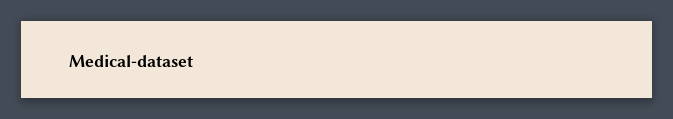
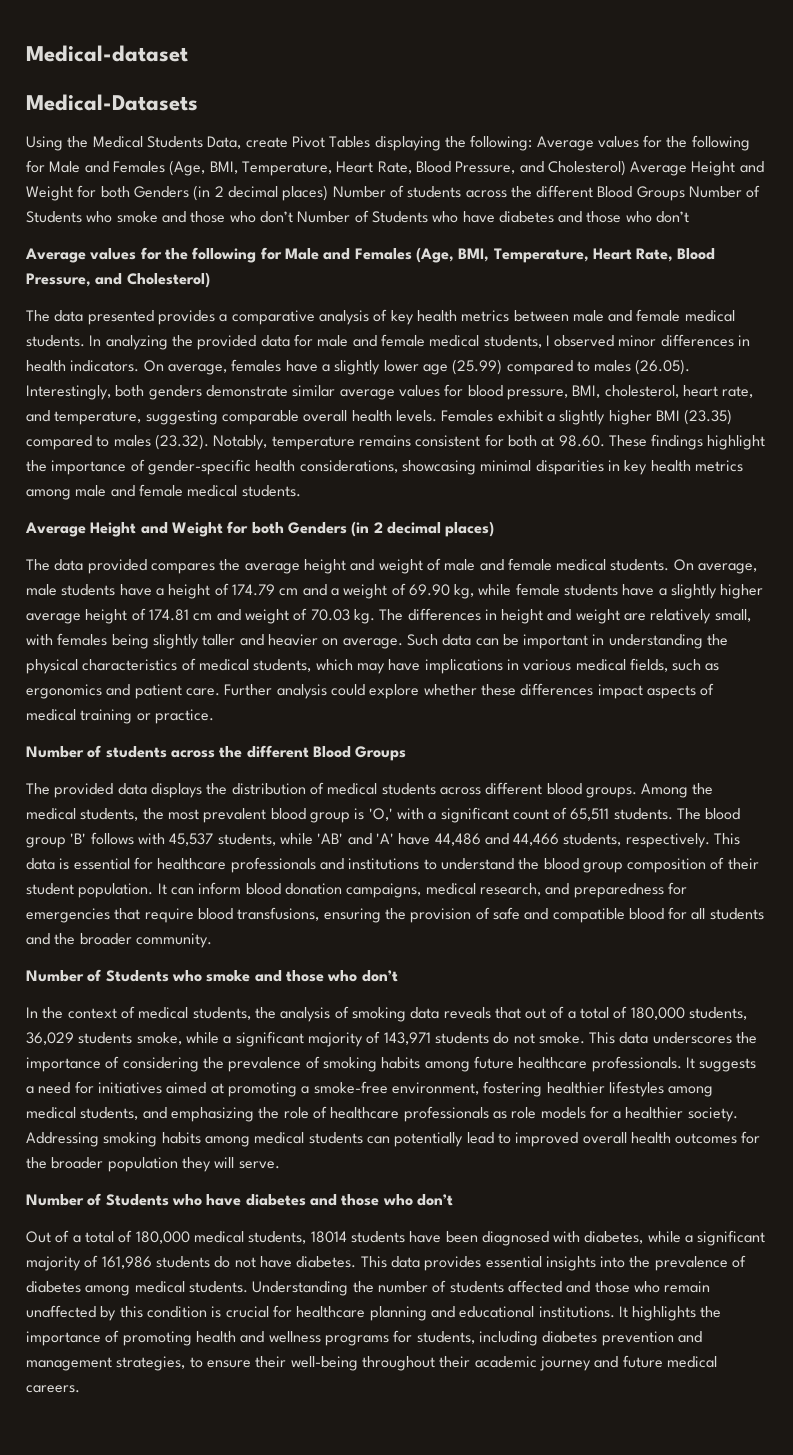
(193, 60) none -> [26,94,198,111] [26,135,750,151] [26,160,764,176] [26,185,761,201] [26,210,690,223] [25,247,716,263] [26,272,210,288] [26,309,735,325] [26,334,751,350] [26,359,691,375] [26,384,754,400] [26,409,733,425] [26,434,766,450] [26,459,743,475] [26,484,301,500] [25,521,495,537] [26,558,758,574] [26,583,764,599] [26,608,751,624] [26,633,729,649] [26,658,720,674] [26,683,715,699] [26,709,214,724] [26,745,407,761] [26,782,714,798] [26,807,741,823] [26,832,741,848] [26,857,759,873] [26,882,687,898] [26,907,764,923] [26,933,212,948] [26,969,398,982] [26,1006,748,1022] [26,1031,758,1047] [26,1056,757,1072] [26,1081,714,1097] [26,1106,738,1122] [26,1131,761,1147] [26,1157,280,1172] [26,1193,453,1206] [26,1230,766,1246] [26,1255,747,1271] [26,1280,711,1296] [26,1305,722,1321] [26,1330,702,1346] [26,1355,717,1371] [26,1385,80,1393] // Medical-Datasets // Using the Medical Students Data, create Pivot Tables displaying the following: Average values for the following for Male and Females (Age, BMI, Temperature, Heart Rate, Blood Pressure, and Cholesterol) Average Height and Weight for both Genders (in 2 decimal places) Number of students across the different Blood Groups Number of Students who smoke and those who don’t Number of Students who have diabetes and those who don’t // Average values for the following for Male and Females (Age, BMI, Temperature, Heart Rate, Blood Pressure, and Cholesterol) // The data presented provides a comparative analysis of key health metrics between male and female medical students. In analyzing the provided data for male and female medical students, I observed minor differences in health indicators. On average, females have a slightly lower age (25.99) compared to males (26.05). Interestingly, both genders demonstrate similar average values for blood pressure, BMI, cholesterol, heart rate, and temperature, suggesting comparable overall health levels. Females exhibit a slightly higher BMI (23.35) compared to males (23.32). Notably, temperature remains consistent for both at 98.60. These findings highlight the importance of gender-specific health considerations, showcasing minimal disparities in key health metrics among male and female medical students. // Average Height and Weight for both Genders (in 2 decimal places) // The data provided compares the average height and weight of male and female medical students. On average, male students have a height of 174.79 cm and a weight of 69.90 kg, while female students have a slightly higher average height of 174.81 cm and weight of 70.03 kg. The differences in height and weight are relatively small, with females being slightly taller and heavier on average. Such data can be important in understanding the physical characteristics of medical students, which may have implications in various medical fields, such as ergonomics and patient care. Further analysis could explore whether these differences impact aspects of medical training or practice. // Number of students across the different Blood Groups // The provided data displays the distribution of medical students across different blood groups. Among the medical students, the most prevalent blood group is 'O,' with a significant count of 65,511 students. The blood group 'B' follows with 45,537 students, while 'AB' and 'A' have 44,486 and 44,466 students, respectively. This data is essential for healthcare professionals and institutions to understand the blood group composition of their student population. It can inform blood donation campaigns, medical research, and preparedness for emergencies that require blood transfusions, ensuring the provision of safe and compatible blood for all students and the broader community. // Number of Students who smoke and those who don’t // In the context of medical students, the analysis of smoking data reveals that out of a total of 180,000 students, 36,029 students smoke, while a significant majority of 143,971 students do not smoke. This data underscores the importance of considering the prevalence of smoking habits among future healthcare professionals. It suggests a need for initiatives aimed at promoting a smoke-free environment, fostering healthier lifestyles among medical students, and emphasizing the role of healthcare professionals as role models for a healthier society. Addressing smoking habits among medical students can potentially lead to improved overall health outcomes for the broader population they will serve. // Number of Students who have diabetes and those who don’t // Out of a total of 180,000 medical students, 18014 students have been diagnosed with diabetes, while a significant majority of 161,986 students do not have diabetes. This data provides essential insights into the prevalence of diabetes among medical students. Understanding the number of students affected and those who remain unaffected by this condition is crucial for healthcare planning and educational institutions. It highlights the importance of promoting health and wellness programs for students, including diabetes prevention and management strategies, to ensure their well-being throughout their academic journey and future medical careers.

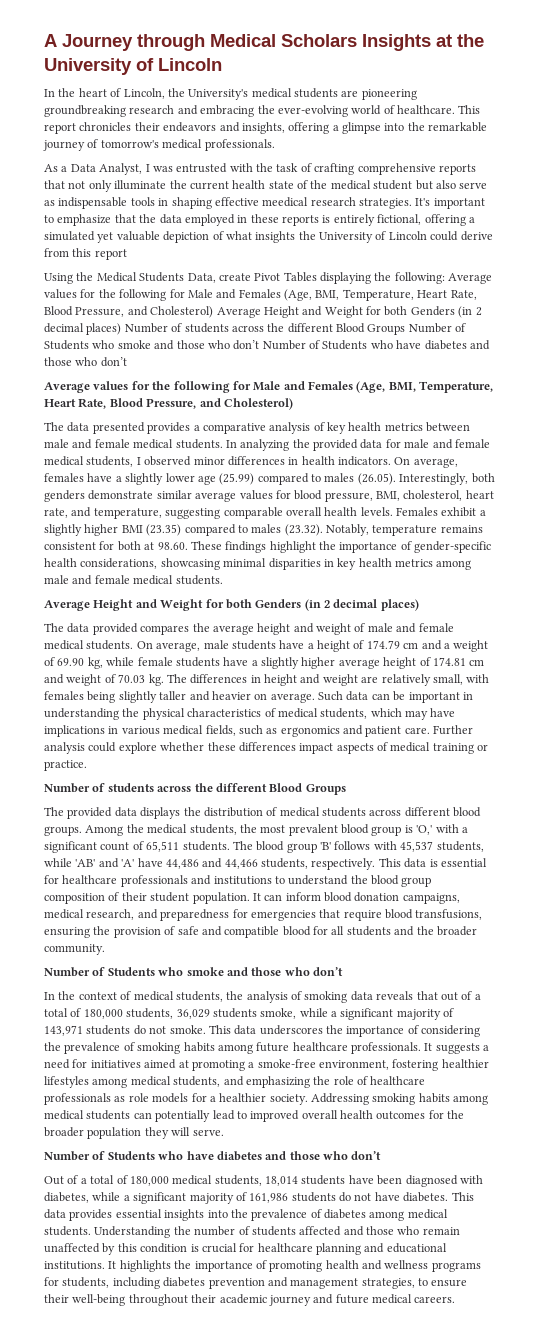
[26,45,188,62] [26,94,198,111] Medical-dataset // Medical-Datasets -> [44,34,484,51] [44,58,222,75] [44,88,417,100] [44,105,481,117] [44,122,488,134] [43,139,275,151] [44,163,476,175] [44,180,488,192] [44,197,485,209] [44,214,475,226] [44,231,493,243] [44,248,127,260] A Journey through Medical Scholars Insights at the University of Lincoln // In the heart of Lincoln, the University's medical students are pioneering groundbreaking research and embracing the ever-evolving world of healthcare. This report chronicles their endeavors and insights, offering a glimpse into the remarkable journey of tomorrow's medical professionals. // As a Data Analyst, I was entrusted with the task of crafting comprehensive reports that not only illuminate the current health state of the medical student but also serve as indispensable tools in shaping effective meedical research strategies. It's important to emphasize that the data employed in these reports is entirely fictional, offering a simulated yet valuable depiction of what insights the University of Lincoln could derive from this report
[310,1231,347,1243] 18014 -> [265,1176,298,1186] 18,014

